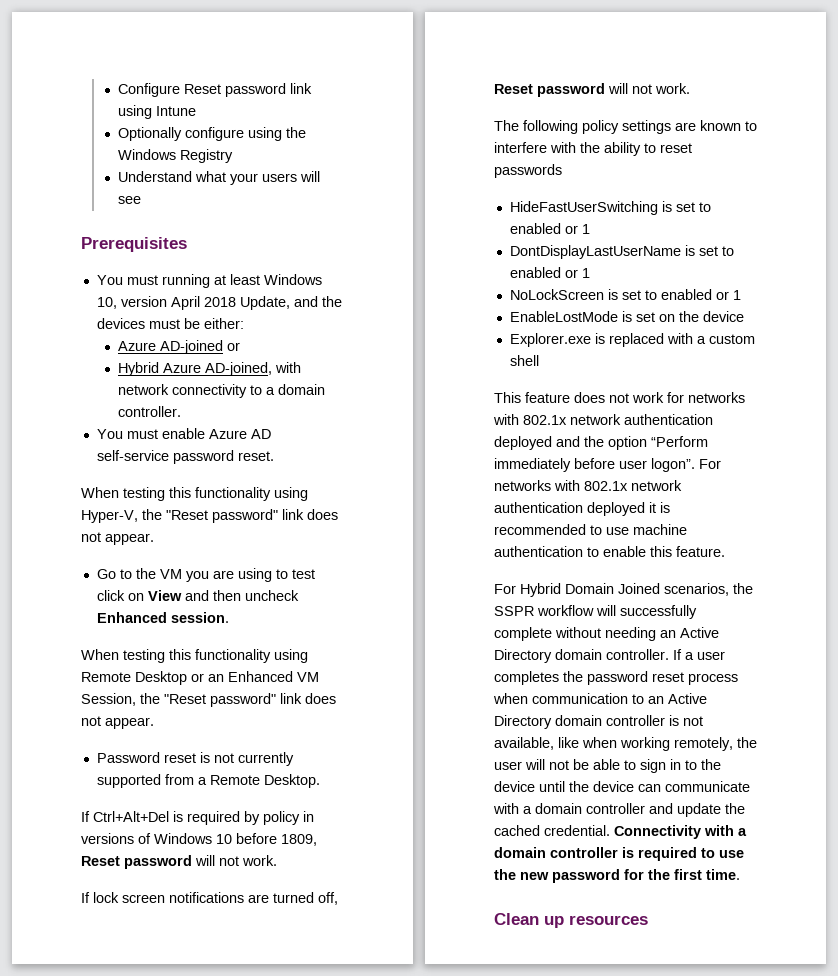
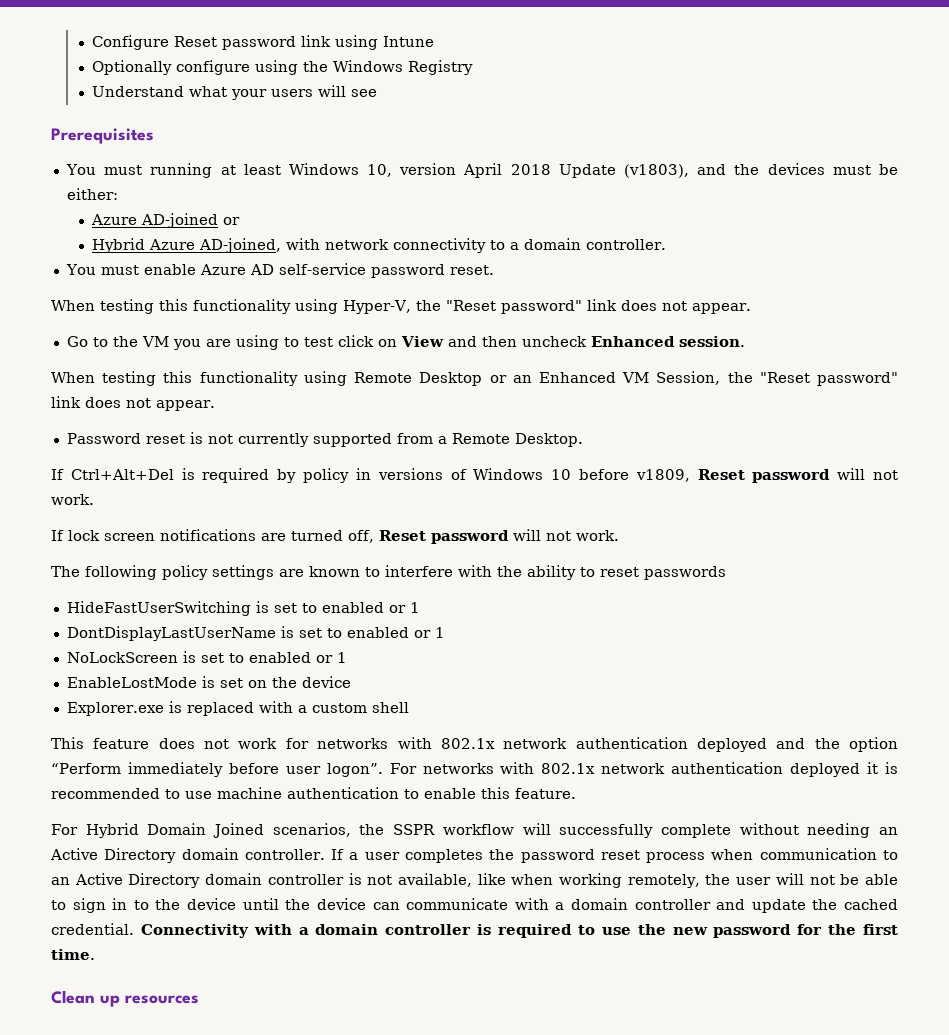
[239,296,290,310] Update, -> [558,164,690,178] Update (v1803),
[281,834,317,846] 1809, -> [635,469,690,482] v1809,

